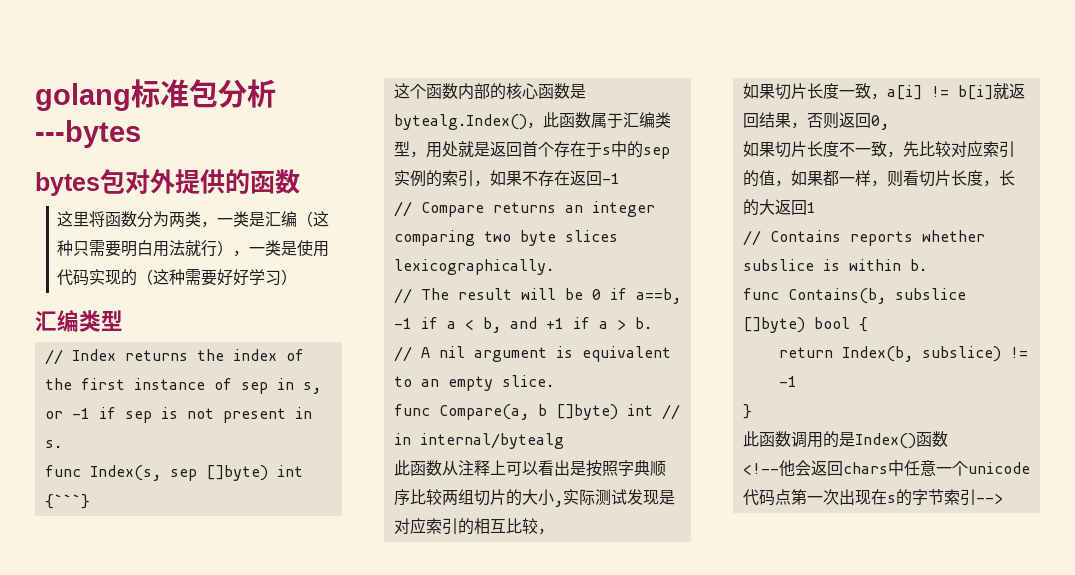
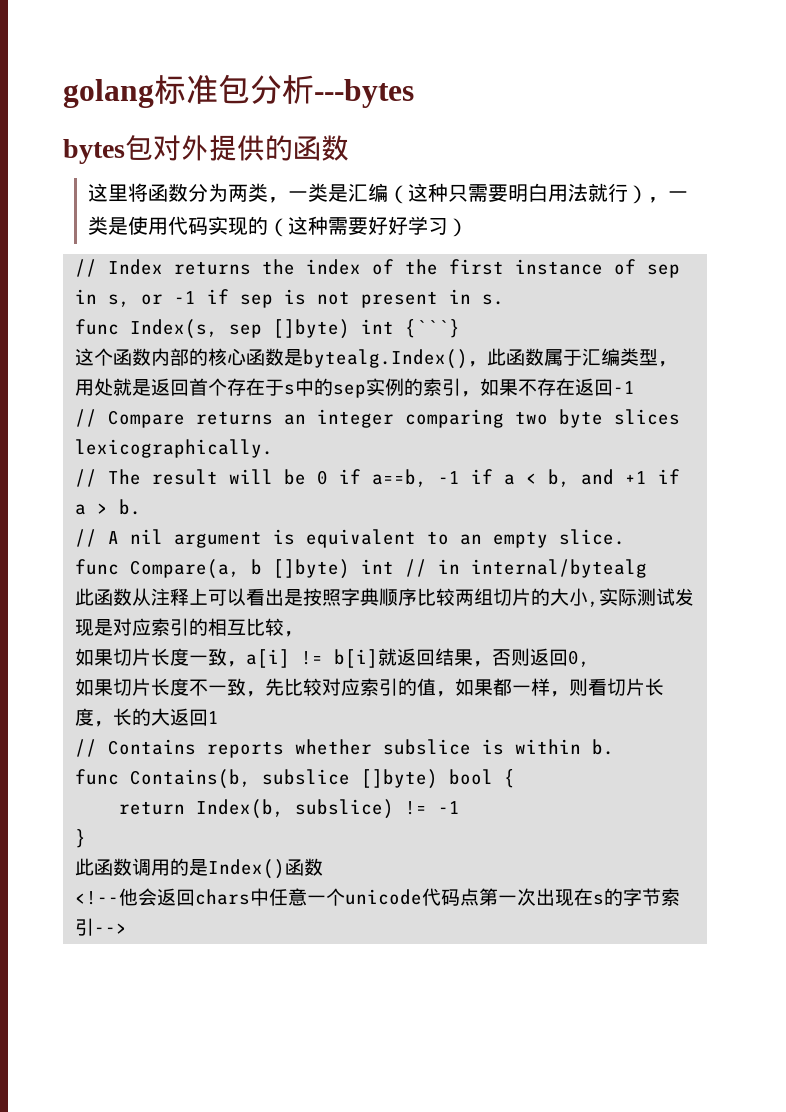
[35,310,123,332] // 汇编类型 -> (468, 227) none

